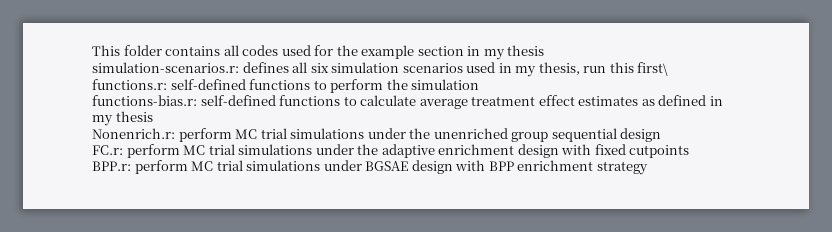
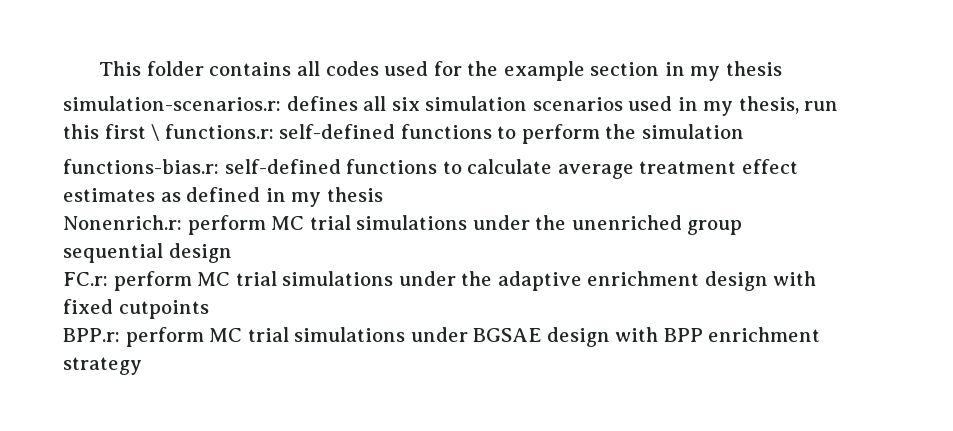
[637,62,669,76] first\ -> [104,124,160,141] first \

